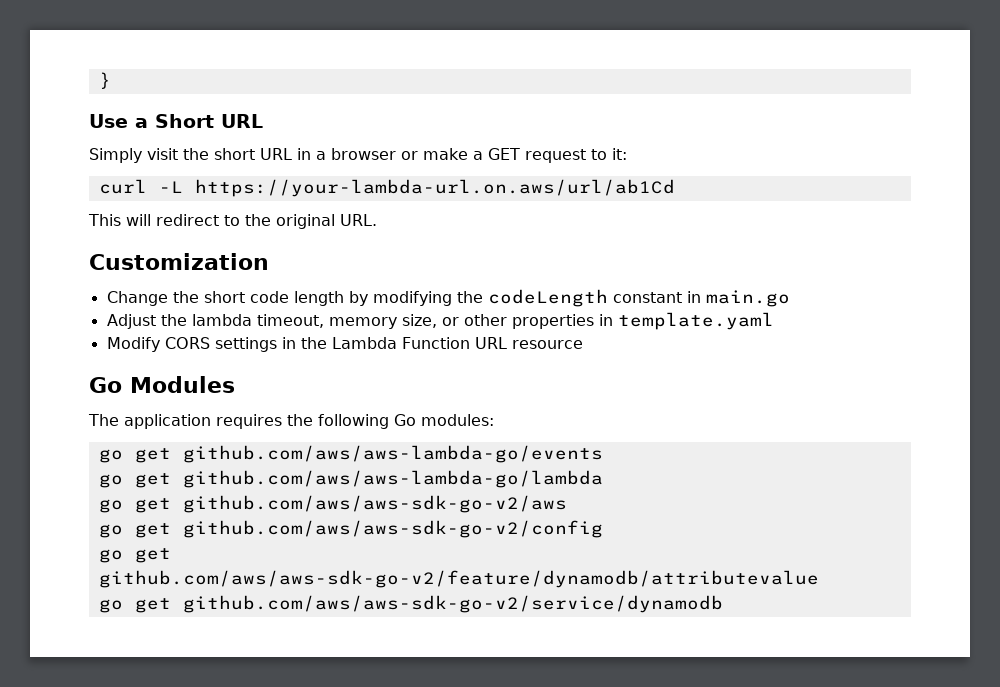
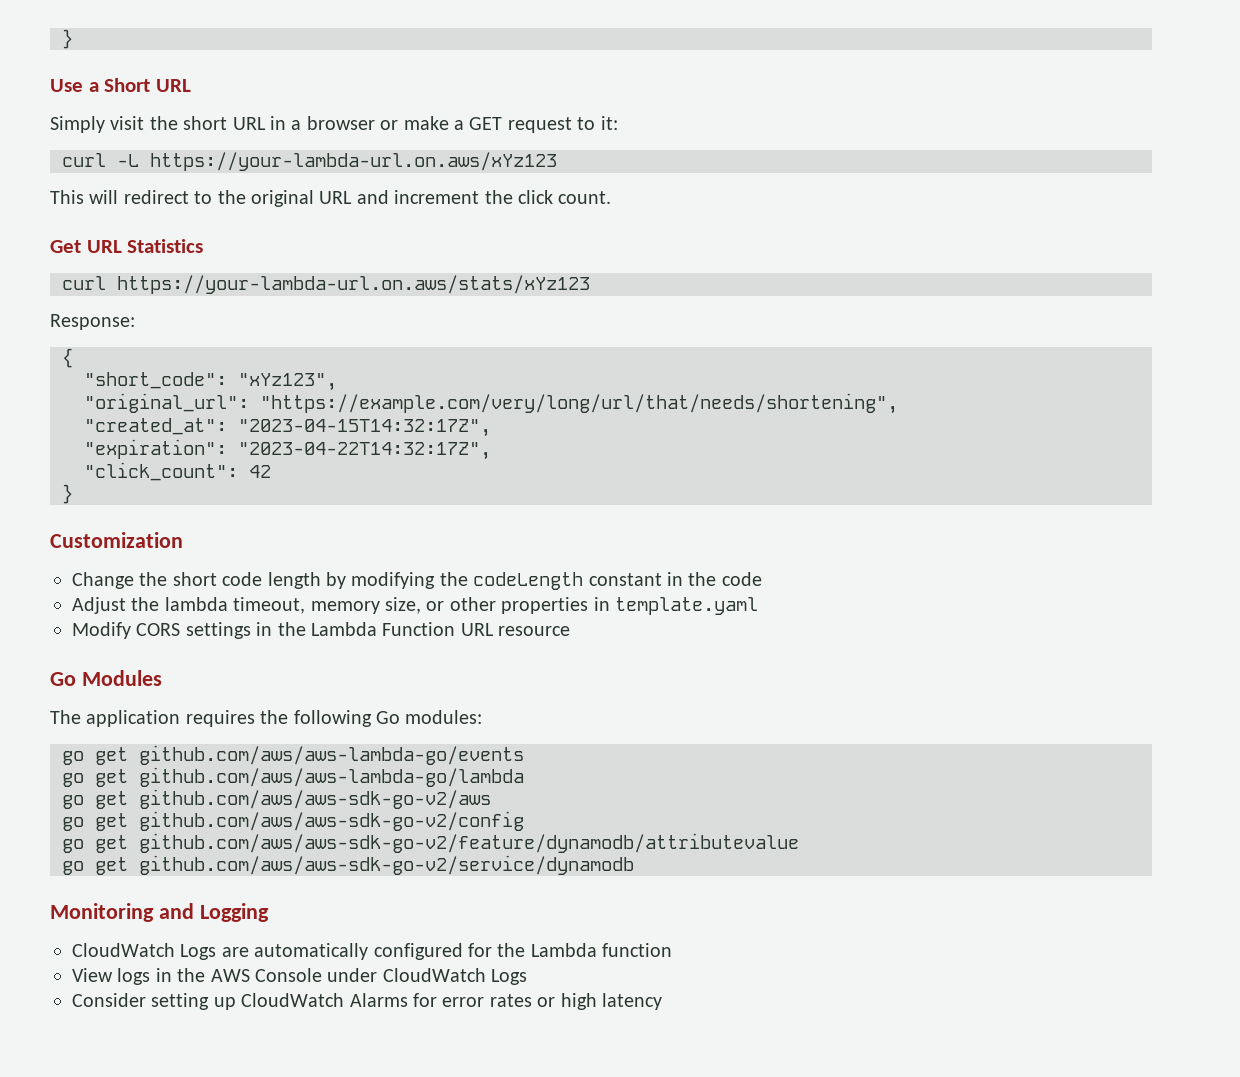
[194,179,675,197] https://your-lambda-url.on.aws/url/ab1Cd -> [150,152,557,171] https://your-lambda-url.on.aws/xYz123
[340,214,377,226] URL. -> [319,190,612,204] [50,239,204,253] [62,275,590,294] [50,314,135,330] [62,348,73,368] [84,372,337,391] [84,393,898,414] [84,418,491,437] [84,439,491,460] [84,462,271,481] [62,484,73,504] URL and increment the click count. // Get URL Statistics // curl https://your-lambda-url.on.aws/stats/xYz123 // Response: // { // "short_code": "xYz123", // "original_url": "https://example.com/very/long/url/that/needs/shortening", // "created_at": "2023-04-15T14:32:17Z", // "expiration": "2023-04-22T14:32:17Z", // "click_count": 42 // }
[705,290,790,307] main.go -> [688,572,762,586] the code
(723, 604) none -> [50,903,269,922] [72,943,673,960] [72,968,528,985] [72,993,662,1010] // Monitoring and Logging // CloudWatch Logs are automatically configured for the Lambda function // View logs in the AWS Console under CloudWatch Logs // Consider setting up CloudWatch Alarms for error rates or high latency

